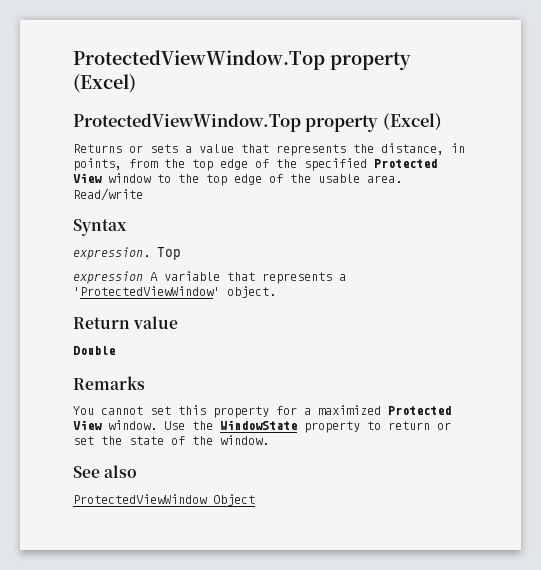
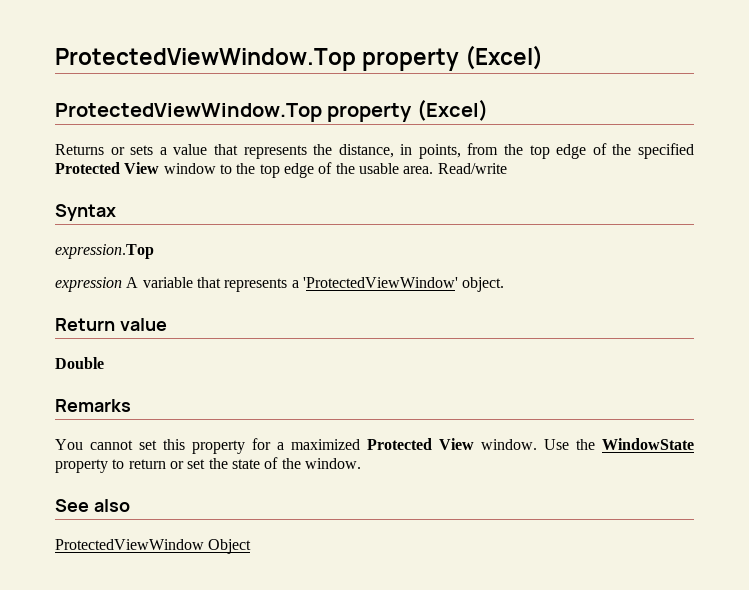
[73,247,181,260] expression. Top -> [55,244,154,259] expression.Top

